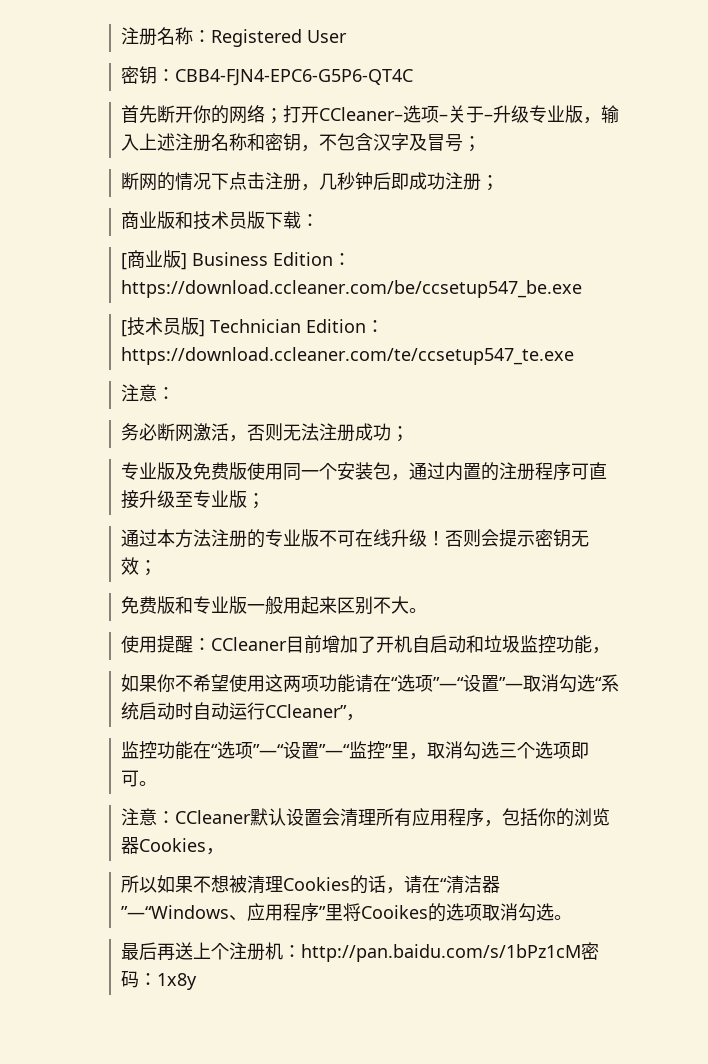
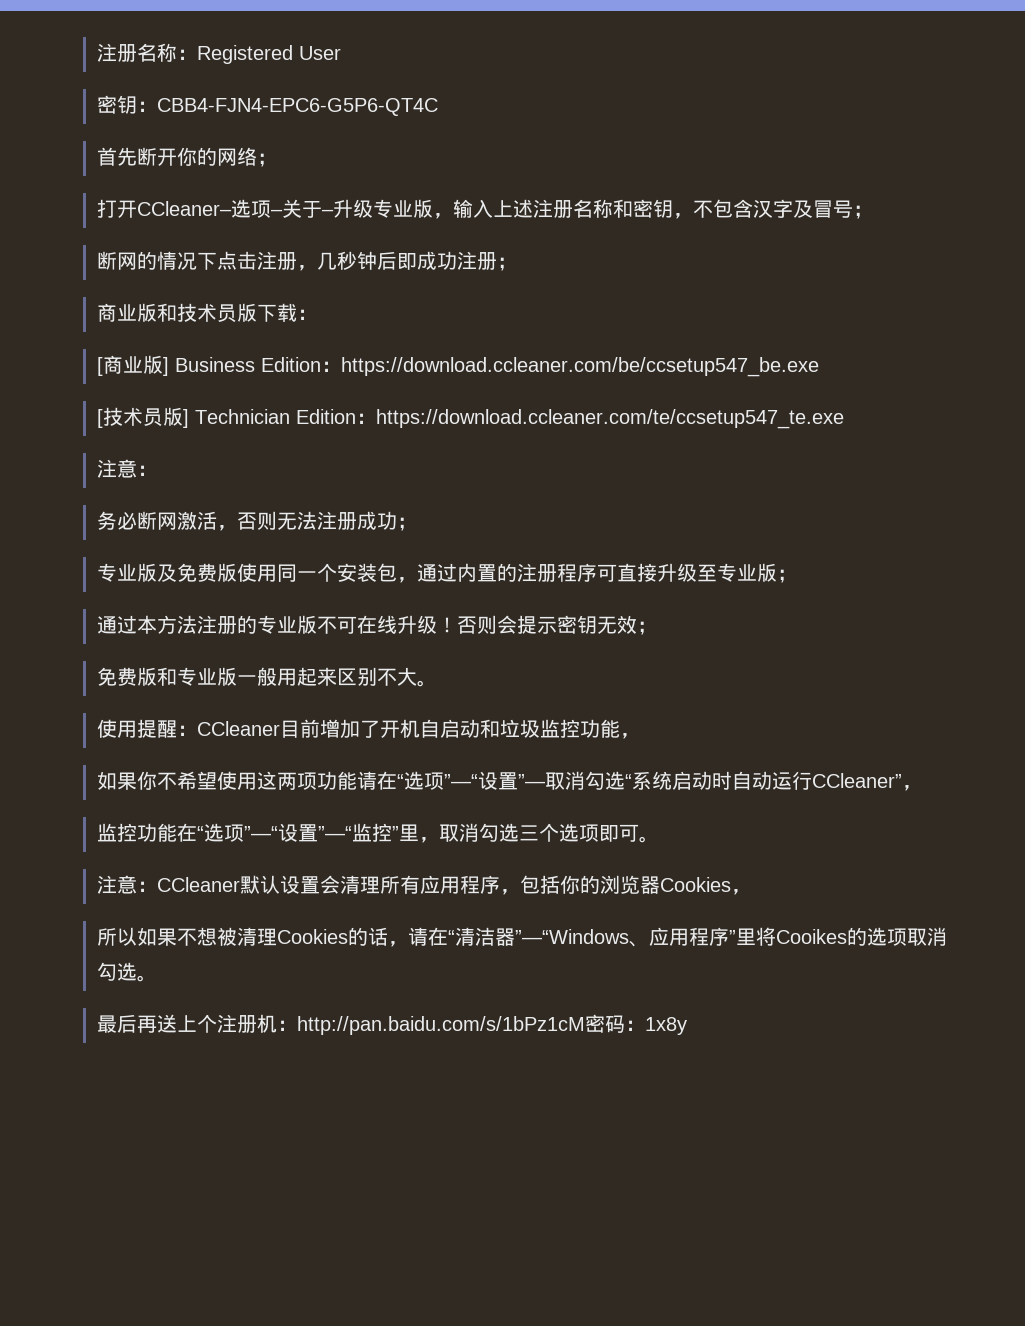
(284, 116) none -> (277, 160) //

